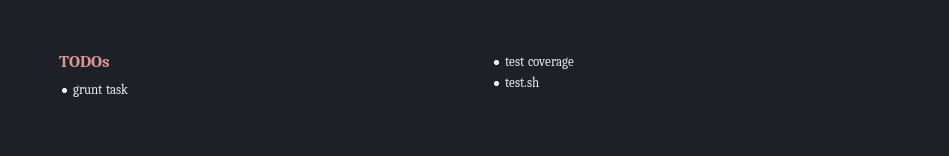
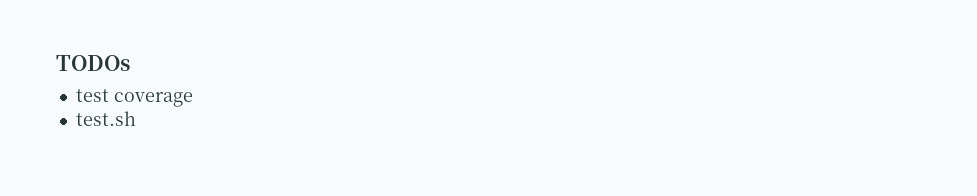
[73,83,128,97] // grunt task -> (130, 63) none

